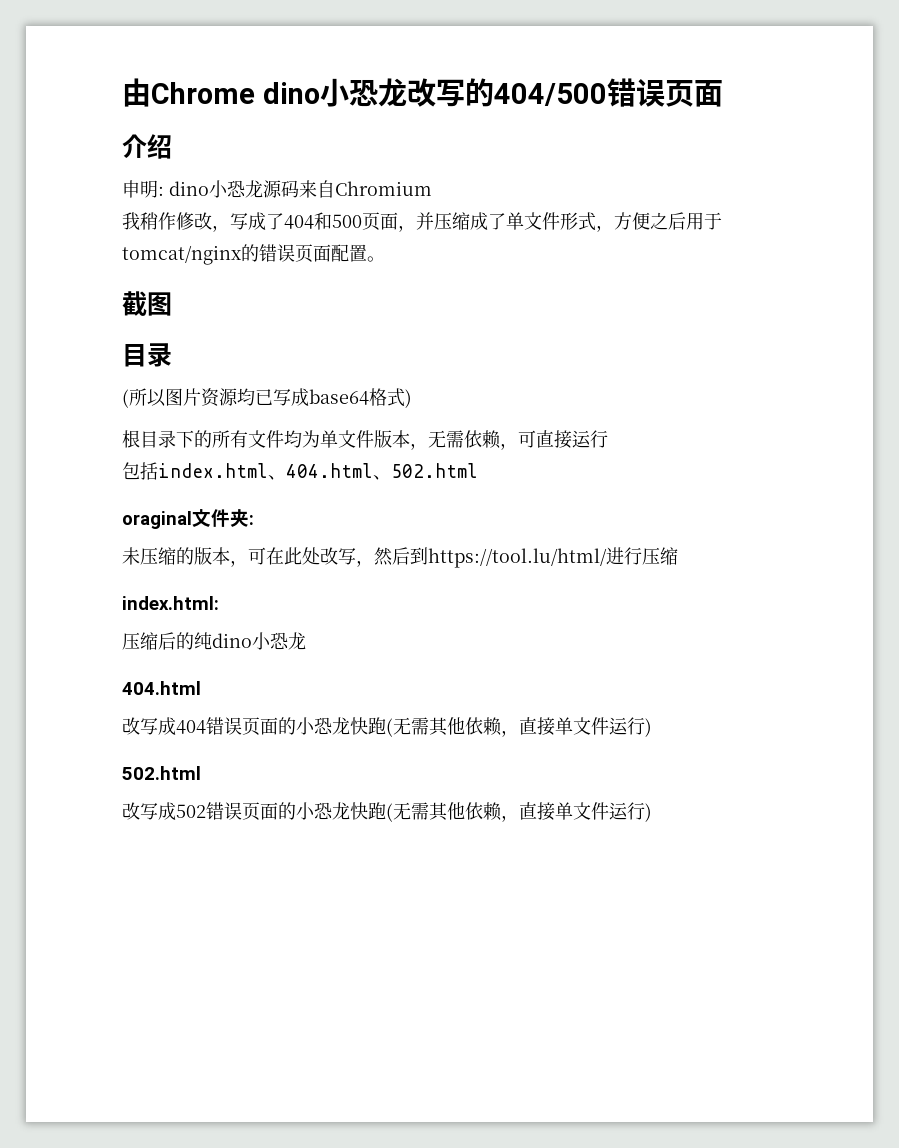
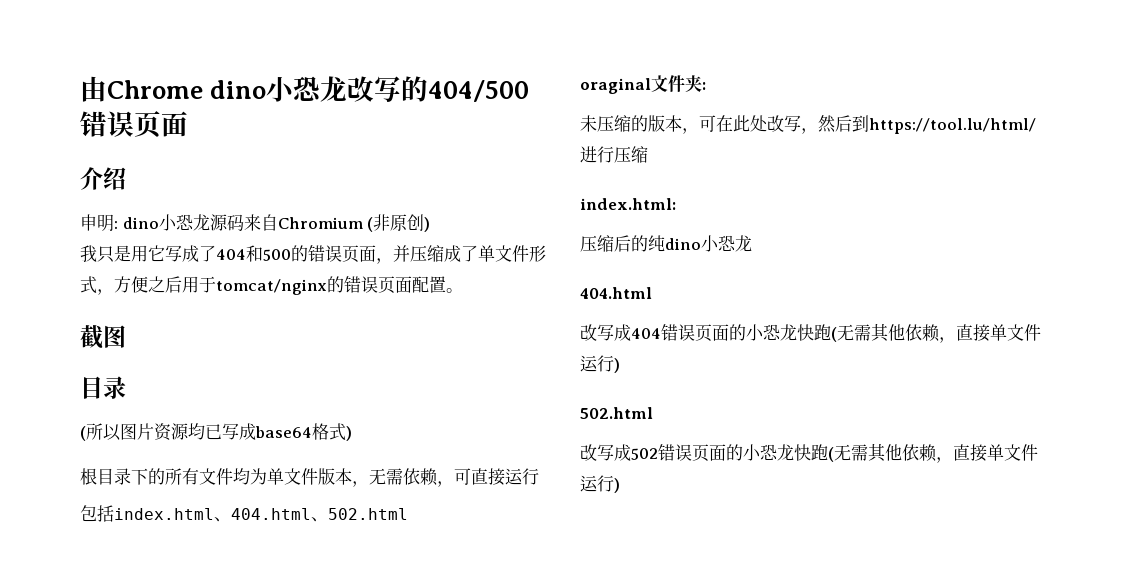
[122,212,230,232] // 我稍作修改， -> [367,214,431,232] [80,245,165,263] (非原创) // 我只是用它
(362, 221) none -> [291,245,342,262] 的错误

